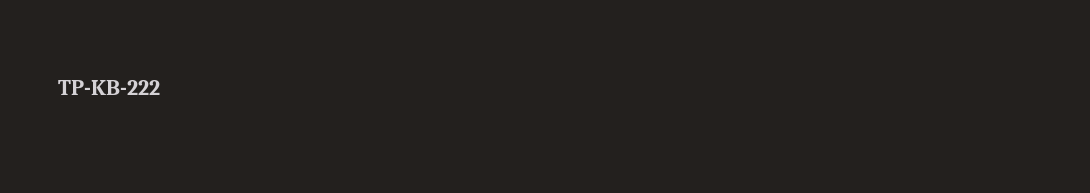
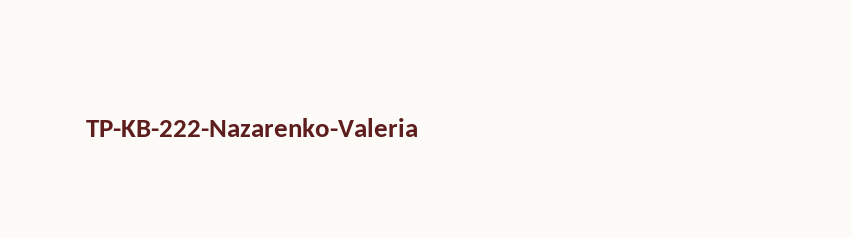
[58,80,160,95] TP-KB-222 -> [86,118,418,137] TP-KB-222-Nazarenko-Valeria

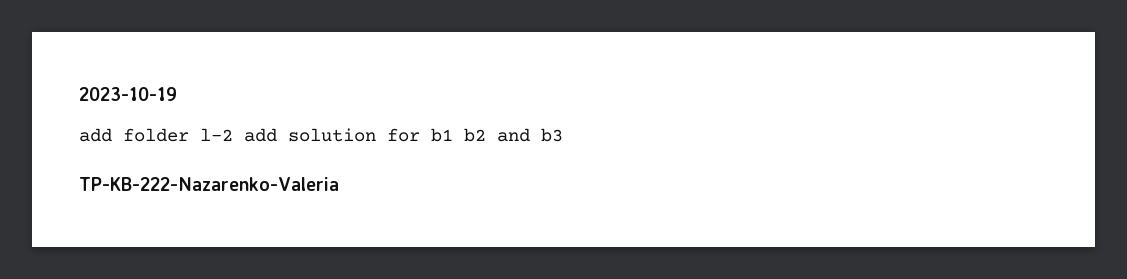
(86, 127) none -> [79,87,177,101] [79,128,563,142] 2023-10-19 // add folder l-2 add solution for b1 b2 and b3 //

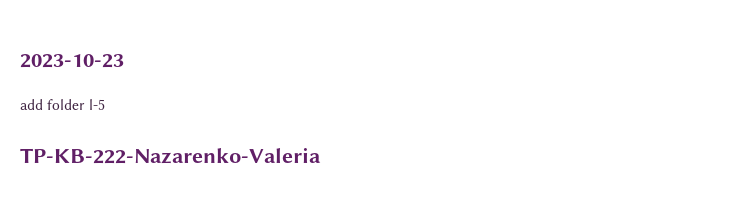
[79,87,177,101] 2023-10-19 -> [20,54,124,68] 2023-10-23
[200,128,563,142] l-2 add solution for b1 b2 and b3 -> [89,99,106,110] l-5

